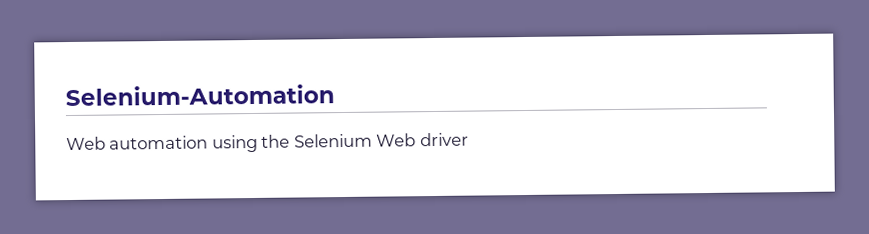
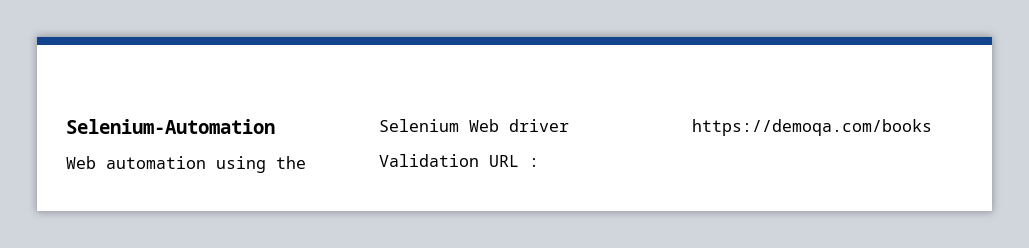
(469, 139) none -> [379,154,539,167] [692,119,932,136] // Validation URL : https://demoqa.com/books

